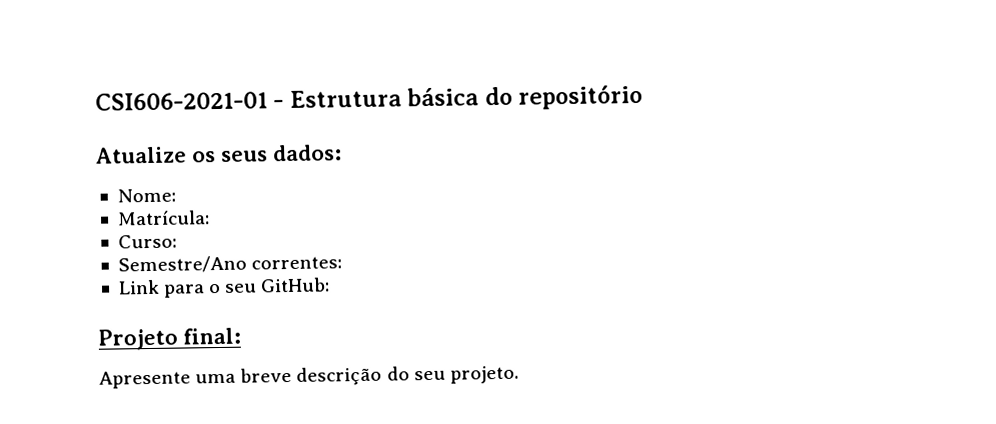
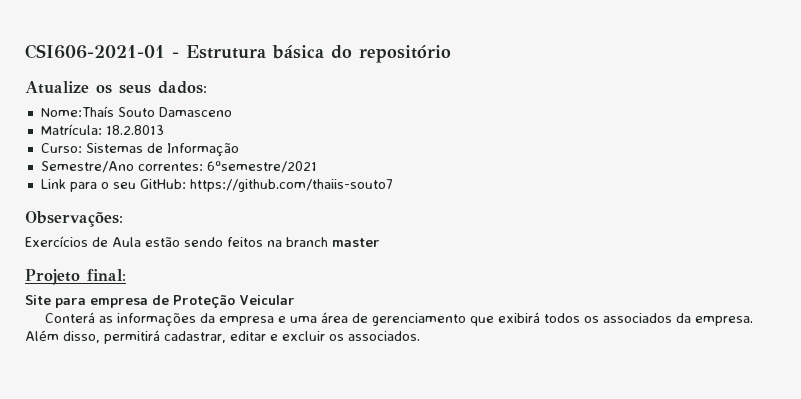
[116,188,176,203] Nome: -> [40,106,232,117] Nome:Thaís Souto Damasceno
(210, 218) none -> [105,125,164,135] 18.2.8013
(177, 241) none -> [85,143,239,157] Sistemas de Informação
(343, 263) none -> [206,161,317,173] 6ºsemestre/2021
[98,327,241,351] [99,365,519,389] // Projeto final: // Apresente uma breve descrição do seu projeto. -> [189,179,393,192] [25,211,123,227] [25,236,380,247] [25,269,126,285] [25,295,295,308] [45,312,754,327] [25,330,420,344] https://github.com/thaiis-souto7 // Observações: // Exercícios de Aula estão sendo feitos na branch master // Projeto final: // Site para empresa de Proteção Veicular // Conterá as informações da empresa e uma área de gerenciamento que exibirá todos os associados da empresa. Além disso, permitirá cadastrar, editar e excluir os associados.

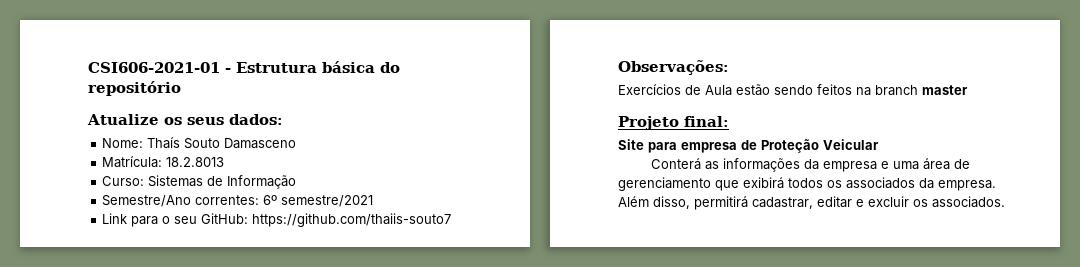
[40,106,114,117] Nome:Thaís -> [102,137,181,149] Nome: Thaís
[206,161,317,173] 6ºsemestre/2021 -> [263,195,374,207] 6º semestre/2021

